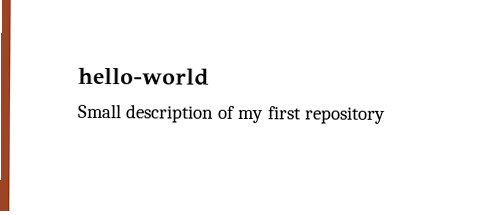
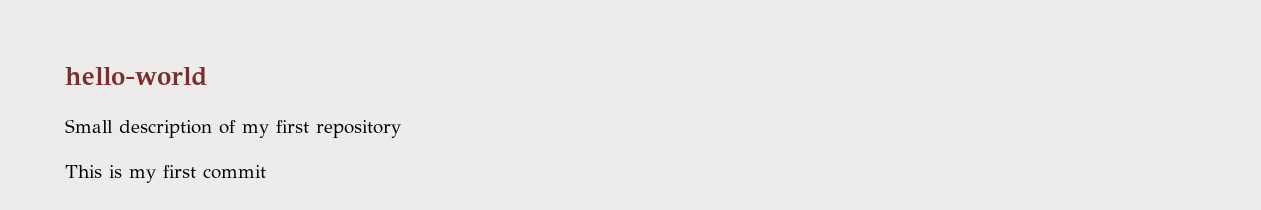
(386, 115) none -> [65,165,266,183] // This is my first commit

